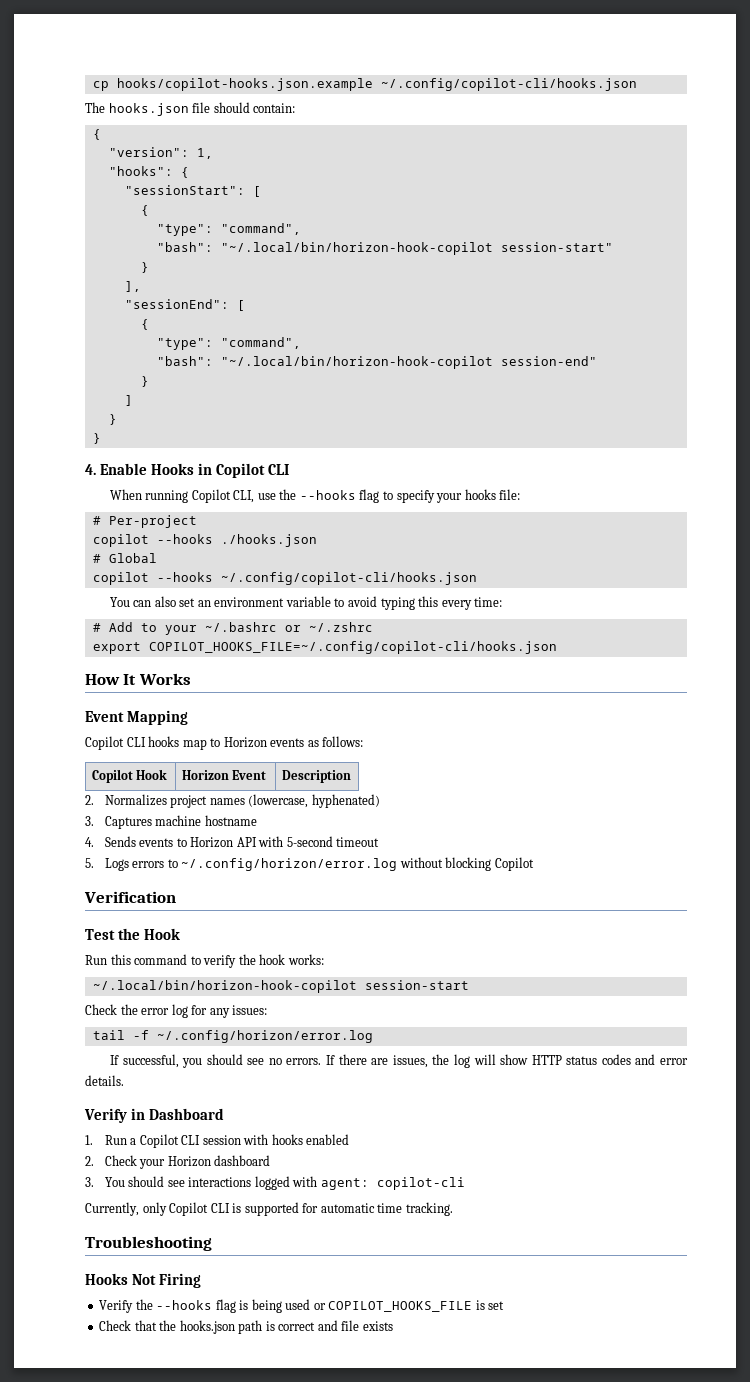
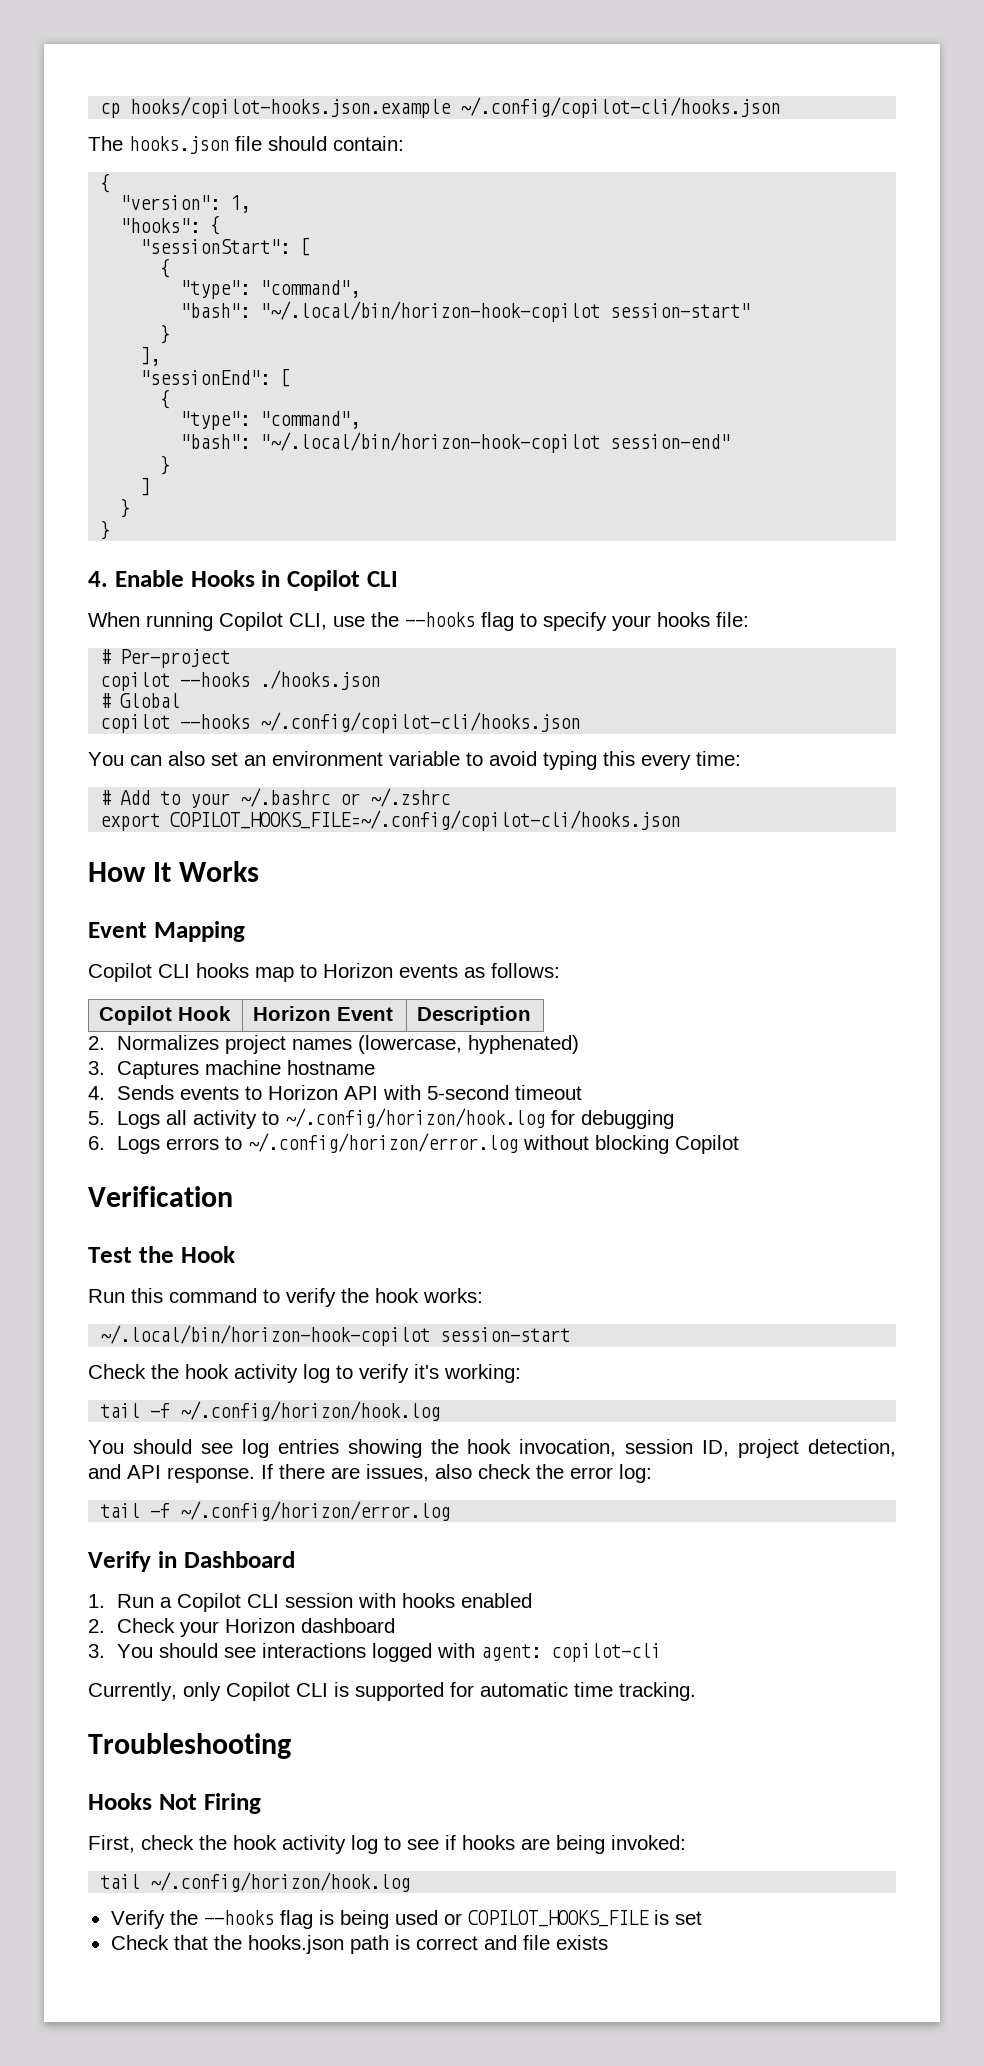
(129, 864) none -> [166,1108,675,1129] [88,1136,161,1154] all activity to ~/.config/horizon/hook.log for debugging // 6. Logs
[141,1004,268,1018] [92,1030,373,1043] [109,1054,688,1068] [85,1075,124,1086] error log for any issues: // tail -f ~/.config/horizon/error.log // If successful, you should see no errors. If there are issues, the log will show HTTP status codes and error details. -> [185,1364,521,1383] [100,1401,441,1421] [88,1439,896,1458] [88,1464,652,1483] [100,1501,451,1521] hook activity log to verify it's working: // tail -f ~/.config/horizon/hook.log // You should see log entries showing the hook invocation, session ID, project detection, and API response. If there are issues, also check the error log: // tail -f ~/.config/horizon/error.log
(201, 1280) none -> [88,1835,686,1854] [100,1872,411,1892] // First, check the hook activity log to see if hooks are being invoked: // tail ~/.config/horizon/hook.log

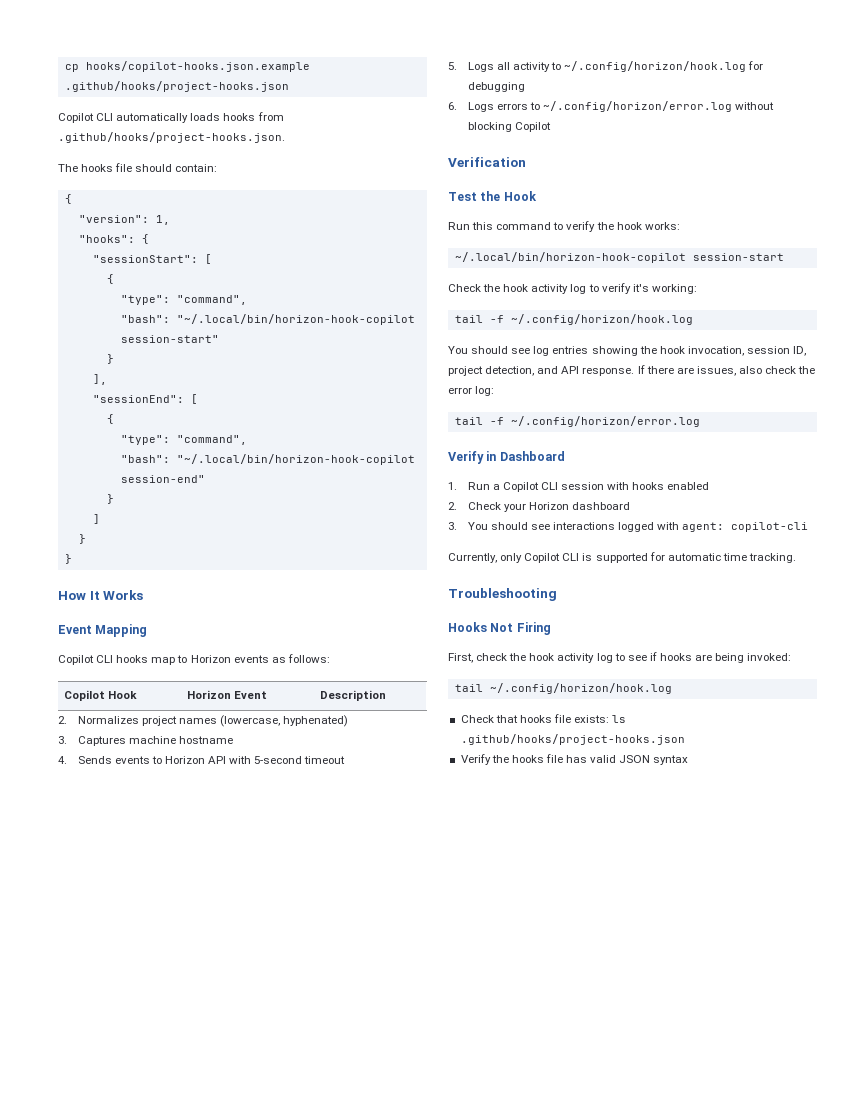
[460,97,781,118] ~/.config/copilot-cli/hooks.json -> [64,81,289,92] [58,112,284,123] [58,132,285,143] .github/hooks/project-hooks.json // Copilot CLI automatically loads hooks from .github/hooks/project-hooks.json.
[129,136,229,154] hooks.json -> [81,164,114,172] hooks
[88,570,398,591] [88,612,749,631] [100,649,231,668] [100,670,381,691] [100,693,181,708] [100,712,581,733] [88,751,741,770] [100,788,451,808] [100,810,681,831] // 4. Enable Hooks in Copilot CLI // When running Copilot CLI, use the --hooks flag to specify your hooks file: // # Per-project // copilot --hooks ./hooks.json // # Global // copilot --hooks ~/.config/copilot-cli/hooks.json // You can also set an environment variable to avoid typing this every time: // # Add to your ~/.bashrc or ~/.zshrc // export COPILOT_HOOKS_FILE=~/.config/copilot-cli/hooks.json -> (72, 559) none
[110,1910,702,1929] [110,1935,608,1954] Verify the --hooks flag is being used or COPILOT_HOOKS_FILE is set // Check that the hooks.json path is correct and file exists -> [460,714,627,723] [460,734,685,745] [460,754,689,765] Check that hooks file exists: ls .github/hooks/project-hooks.json // Verify the hooks file has valid JSON syntax

